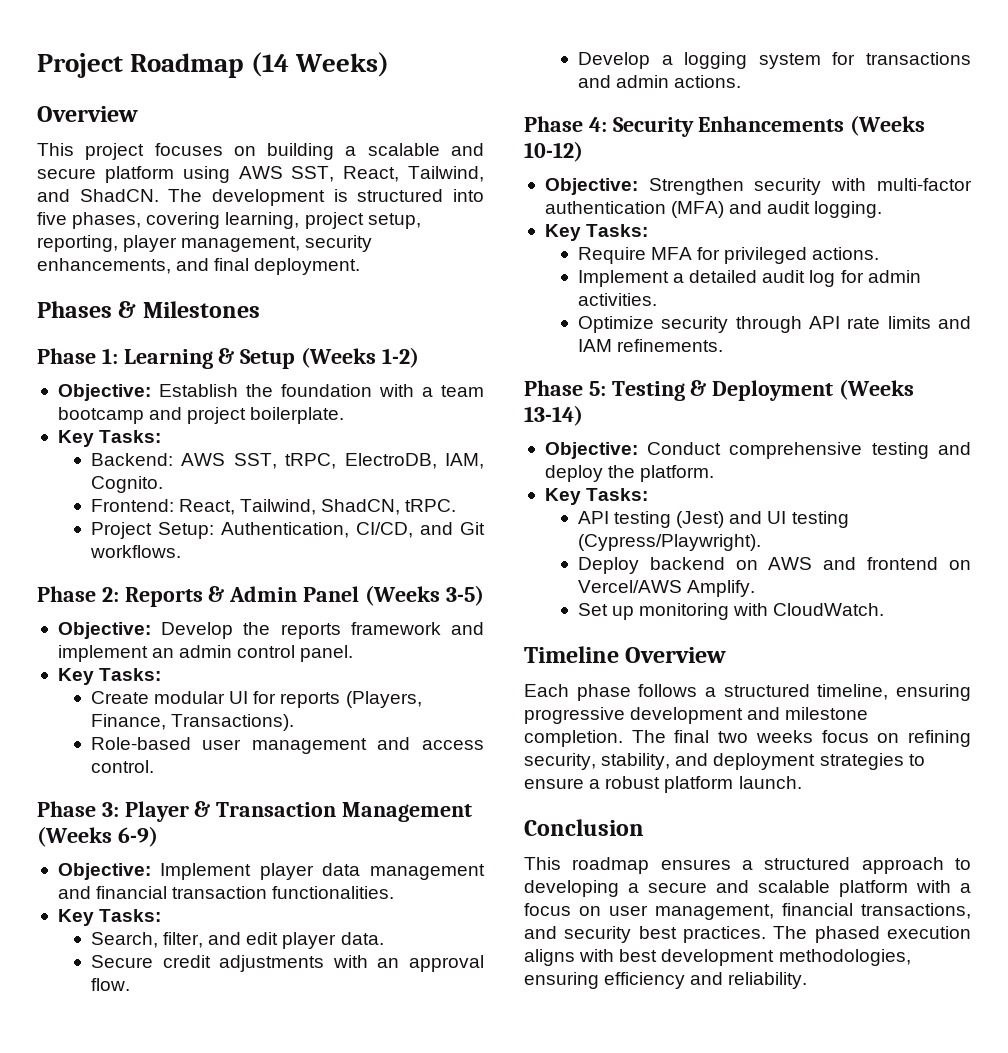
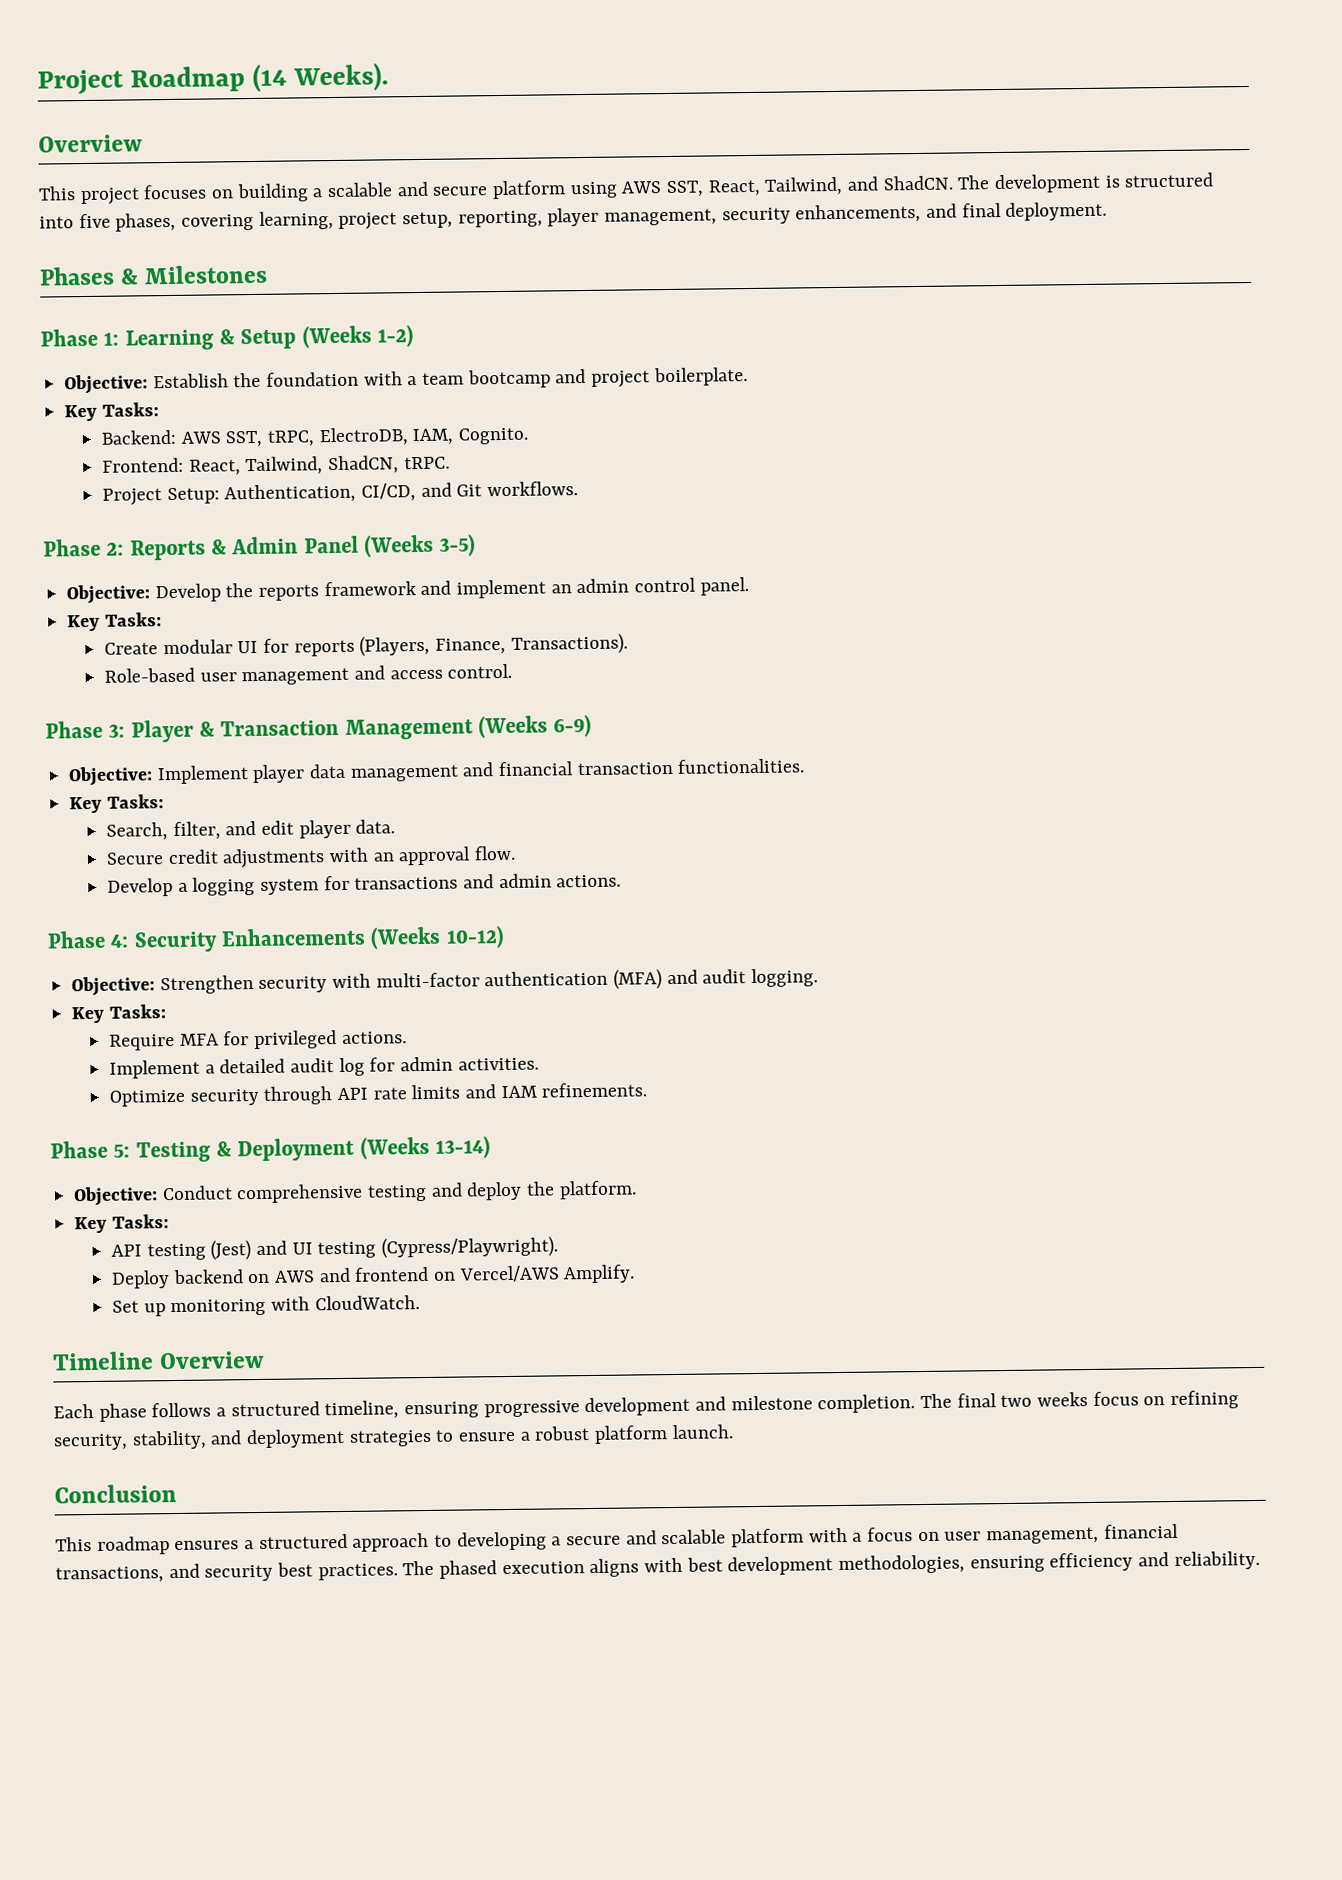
[294,52,389,77] Weeks) -> [292,62,389,92] Weeks).

